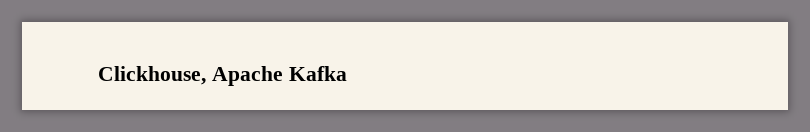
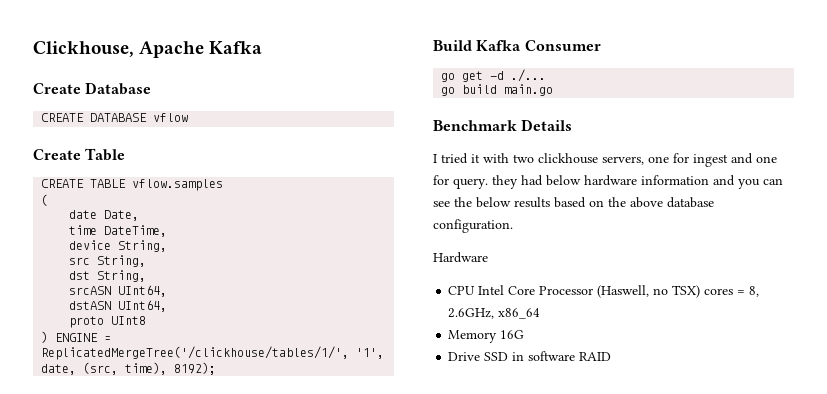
(347, 73) none -> [33,82,152,95] [41,113,189,122] [33,148,126,161] [41,179,224,191] [41,194,49,206] [69,210,140,221] [69,225,168,237] [69,240,168,252] [69,255,147,267] [69,270,147,282] [69,285,168,297] [69,300,168,312] [69,316,147,328] [41,331,112,343] [41,346,385,360] [41,362,217,375] [433,40,601,51] [441,69,547,82] [441,84,554,96] [433,119,573,131] [433,153,777,167] [433,175,783,189] [433,197,714,208] [433,219,513,233] [433,252,488,263] [448,285,760,298] [448,308,541,319] [448,330,525,343] [448,351,612,361] // Create Database // CREATE DATABASE vflow // Create Table // CREATE TABLE vflow.samples // ( // date Date, // time DateTime, // device String, // src String, // dst String, // srcASN UInt64, // dstASN UInt64, // proto UInt8 // ) ENGINE = ReplicatedMergeTree('/clickhouse/tables/1/', '1', date, (src, time), 8192); // Build Kafka Consumer // go get -d ./... // go build main.go // Benchmark Details // I tried it with two clickhouse servers, one for ingest and one for query. they had below hardware information and you can see the below results based on the above database configuration. // Hardware // CPU Intel Core Processor (Haswell, no TSX) cores = 8, 2.6GHz, x86_64 // Memory 16G // Drive SSD in software RAID

